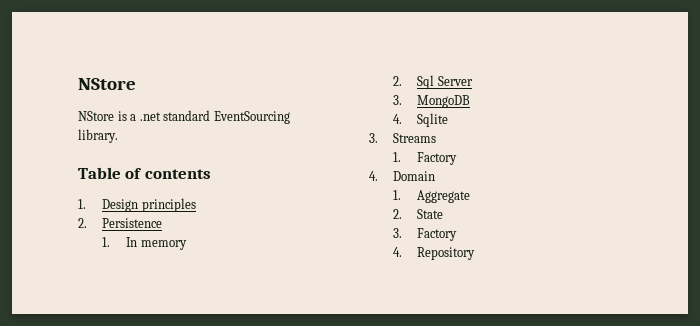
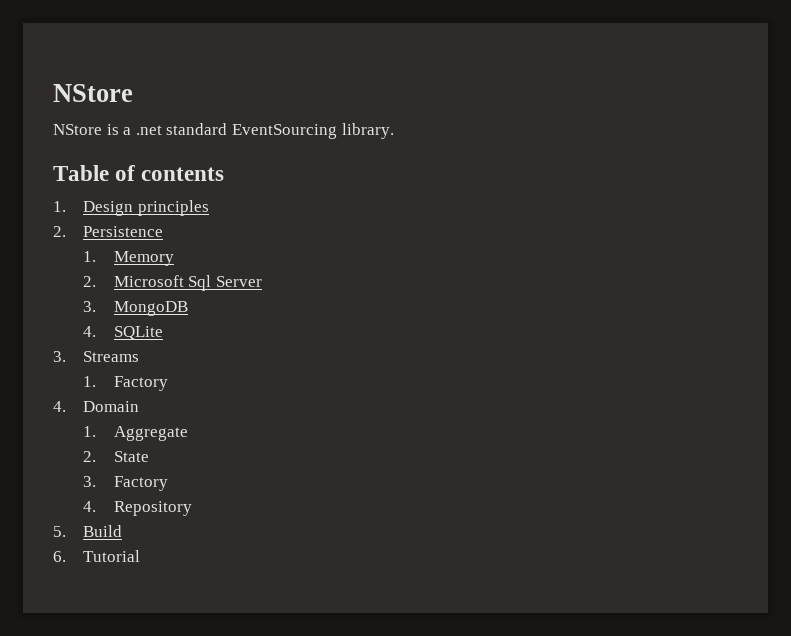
[126,237,187,250] [393,76,403,86] In memory // 2. -> [113,251,174,266] [83,275,184,287] Memory // 2. Microsoft
[417,113,449,127] Sqlite -> [113,326,163,340] SQLite
(476, 253) none -> [53,525,123,537] [53,550,141,562] // 5. Build // 6. Tutorial

